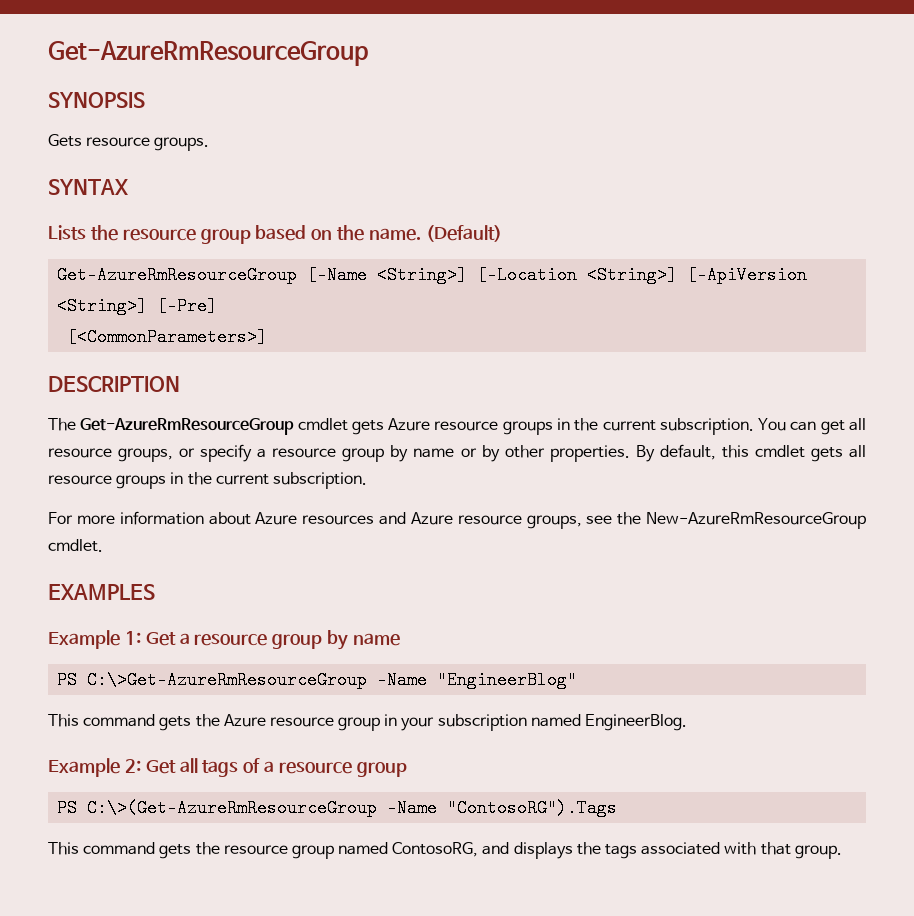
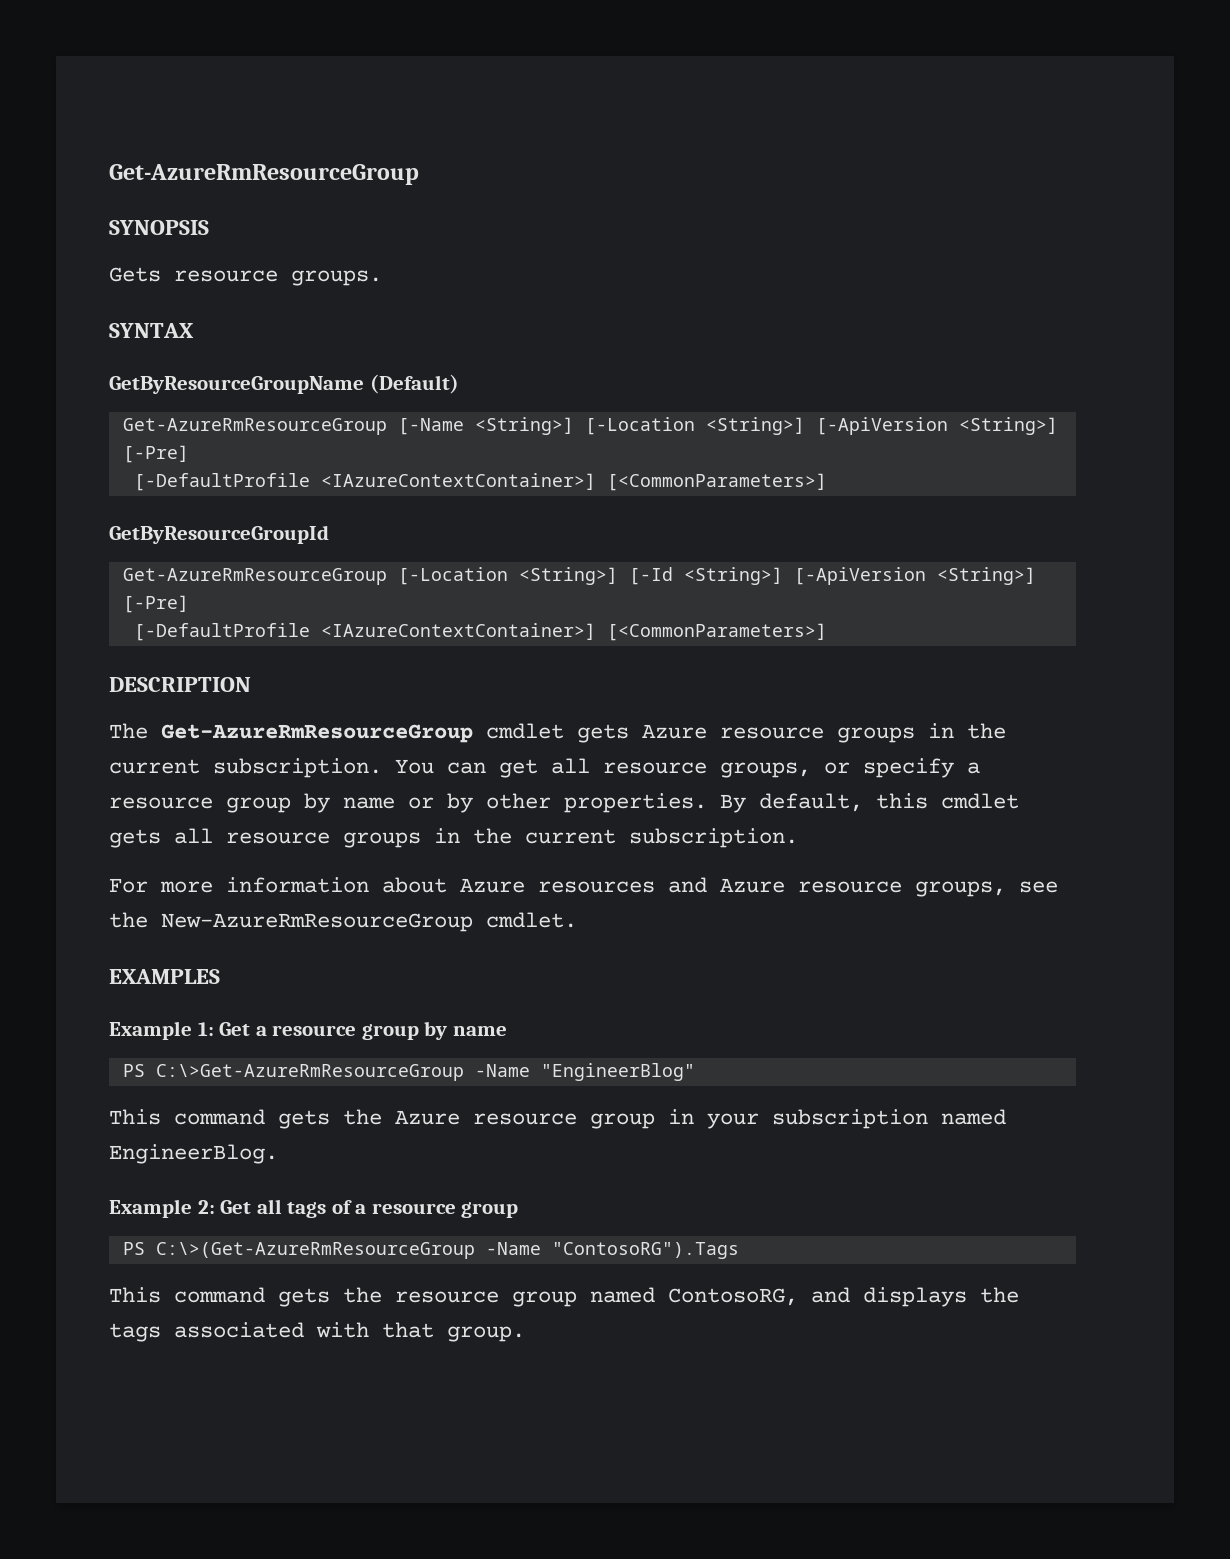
[48,225,422,244] Lists the resource group based on the name. -> [109,376,364,394] GetByResourceGroupName
(218, 306) none -> [133,473,827,491] [109,525,329,544] [122,567,1036,585] [122,595,189,613] [133,623,596,641] [-DefaultProfile <IAzureContextContainer>] [<CommonParameters>] // GetByResourceGroupId // Get-AzureRmResourceGroup [-Location <String>] [-Id <String>] [-ApiVersion <String>] [-Pre] // [-DefaultProfile <IAzureContextContainer>]

